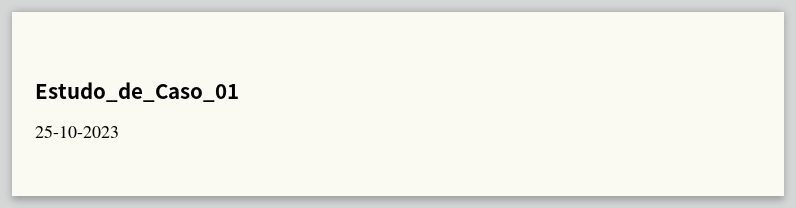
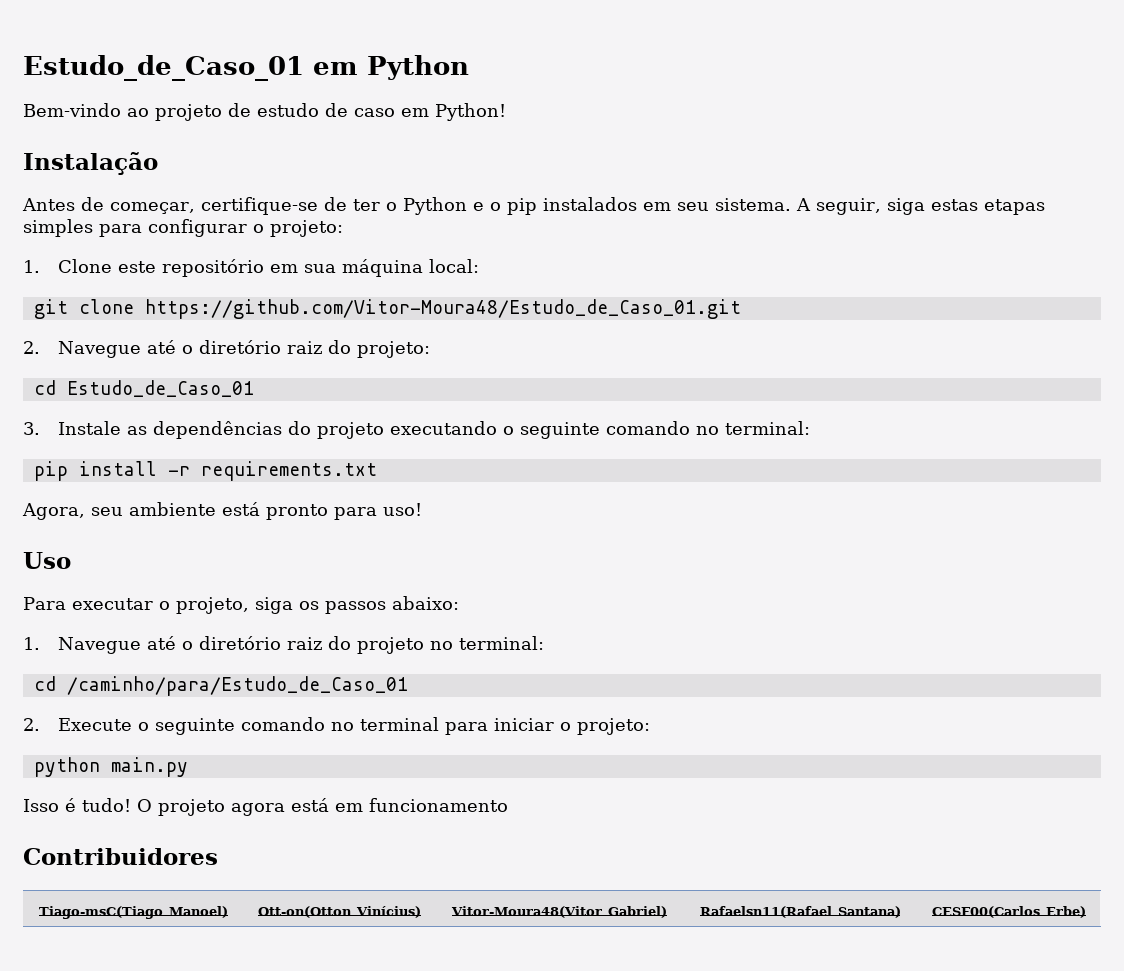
[35,82,239,102] [35,125,119,138] Estudo_de_Caso_01 // 25-10-2023 -> [23,55,469,81] [23,103,506,121] [23,152,158,175] [22,197,1045,215] [23,219,343,237] [23,259,479,277] [33,299,741,319] [23,340,430,358] [33,380,254,397] [23,421,810,439] [33,461,377,481] [22,502,422,520] [23,552,71,569] [23,596,459,614] [23,636,544,654] [33,676,408,696] [23,717,650,735] [33,757,188,777] [23,798,508,816] [23,848,218,865] [39,906,228,919] [258,906,421,918] [451,906,667,918] [699,906,901,918] [931,906,1086,918] Estudo_de_Caso_01 em Python // Bem-vindo ao projeto de estudo de caso em Python! // Instalação // Antes de começar, certifique-se de ter o Python e o pip instalados em seu sistema. A seguir, siga estas etapas simples para configurar o projeto: // 1. Clone este repositório em sua máquina local: // git clone https://github.com/Vitor-Moura48/Estudo_de_Caso_01.git // 2. Navegue até o diretório raiz do projeto: // cd Estudo_de_Caso_01 // 3. Instale as dependências do projeto executando o seguinte comando no terminal: // pip install -r requirements.txt // Agora, seu ambiente está pronto para uso! // Uso // Para executar o projeto, siga os passos abaixo: // 1. Navegue até o diretório raiz do projeto no terminal: // cd /caminho/para/Estudo_de_Caso_01 // 2. Execute o seguinte comando no terminal para iniciar o projeto: // python main.py // Isso é tudo! O projeto agora está em funcionamento // Contribuidores // Tiago-msC(Tiago Manoel) | Ott-on(Otton Vinícius) | Vitor-Moura48(Vitor Gabriel) | Rafaelsn11(Rafael Santana) | CESF00(Carlos Erbe)

